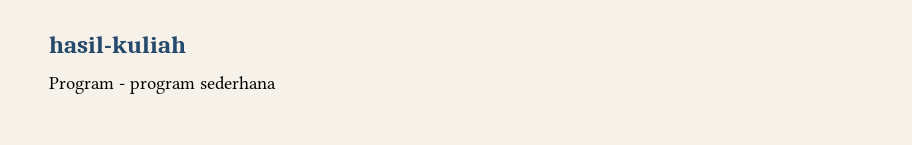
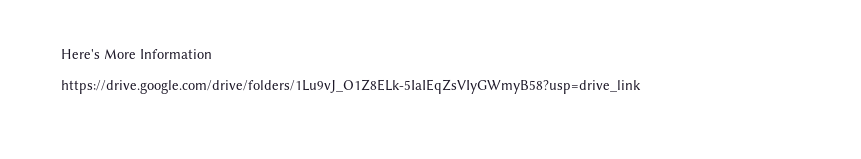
[49,36,186,53] [49,76,276,94] hasil-kuliah // Program - program sederhana -> [61,49,212,59] [61,79,641,94] Here's More Information // https://drive.google.com/drive/folders/1Lu9vJ_O1Z8ELk-5IaIEqZsVIyGWmyB58?usp=drive_link

